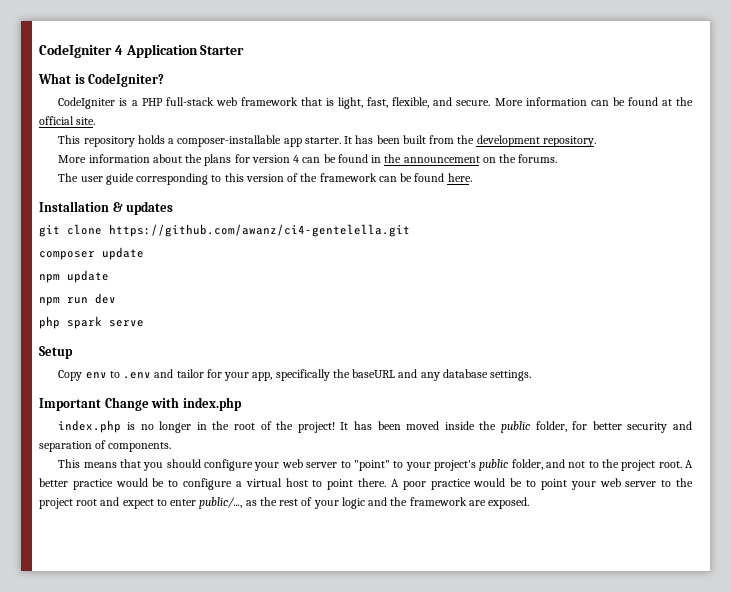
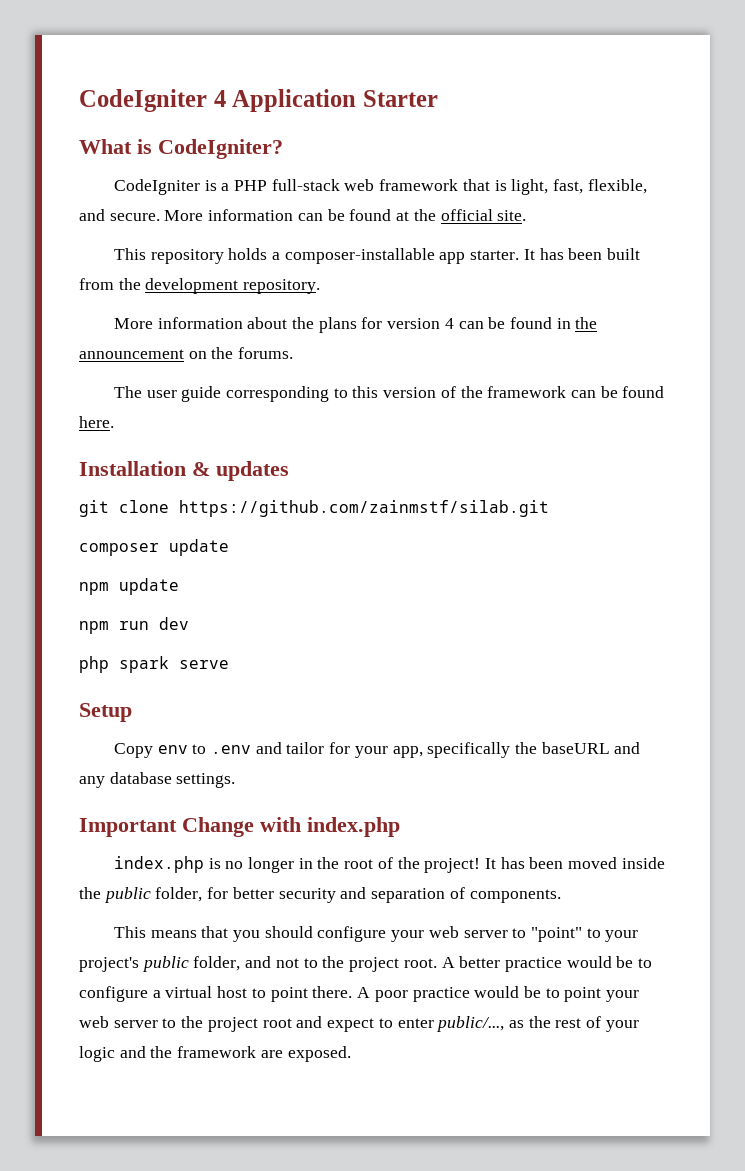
[109,224,410,237] https://github.com/awanz/ci4-gentelella.git -> [179,500,549,517] https://github.com/zainmstf/silab.git

